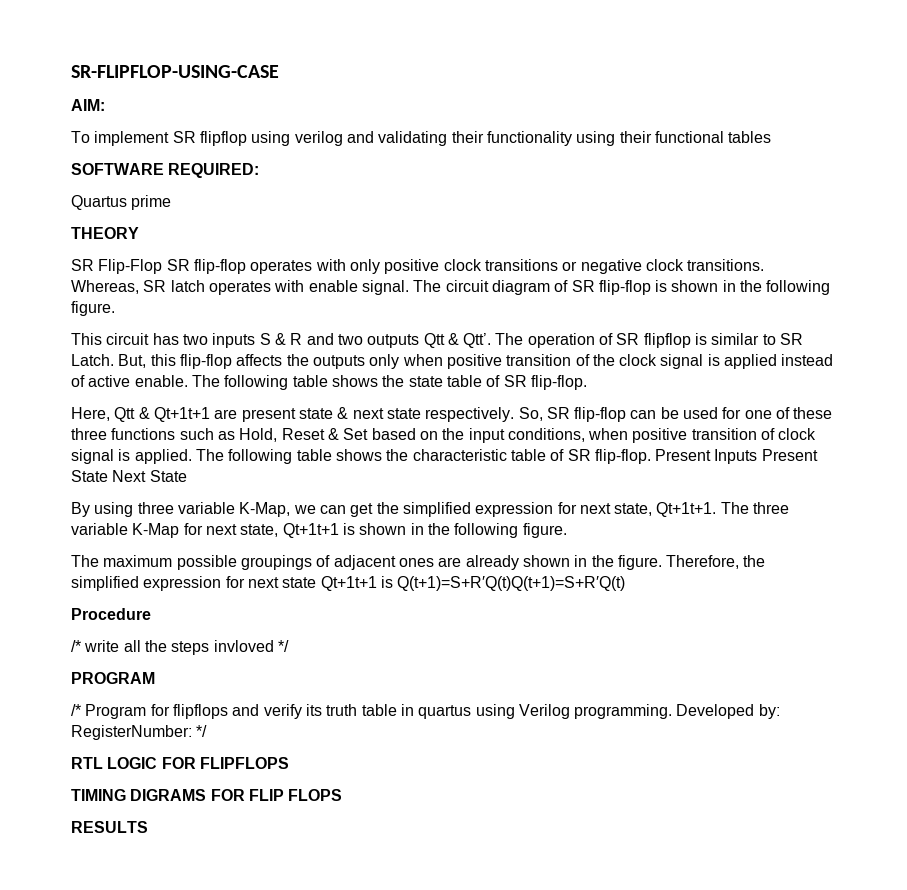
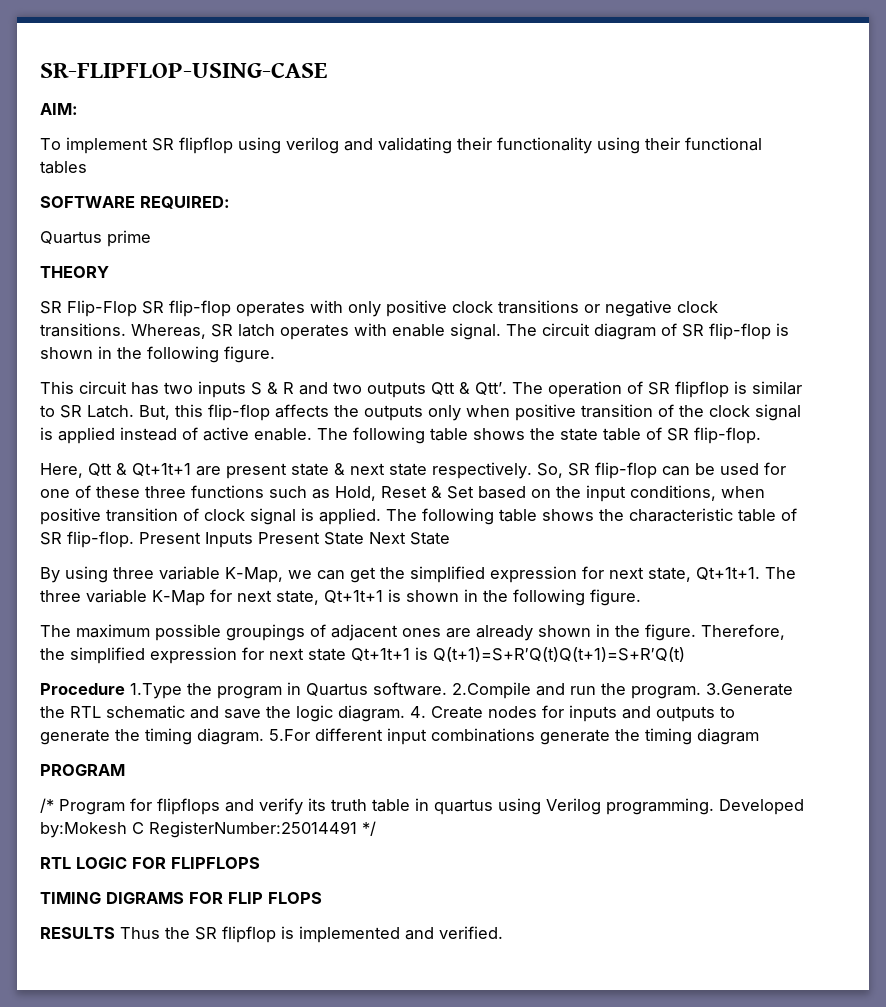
[71,640,289,655] // /* write all the steps invloved */ -> [130,682,793,699] [40,705,735,722] [40,728,759,745] 1.Type the program in Quartus software. 2.Compile and run the program. 3.Generate the RTL schematic and save the logic diagram. 4. Create nodes for inputs and outputs to generate the timing diagram. 5.For different input combinations generate the timing diagram
[758,704,780,719] [71,725,192,740] by: RegisterNumber: -> [40,821,357,838] by:Mokesh C RegisterNumber:25014491
(148, 827) none -> [120,926,503,943] Thus the SR flipflop is implemented and verified.

